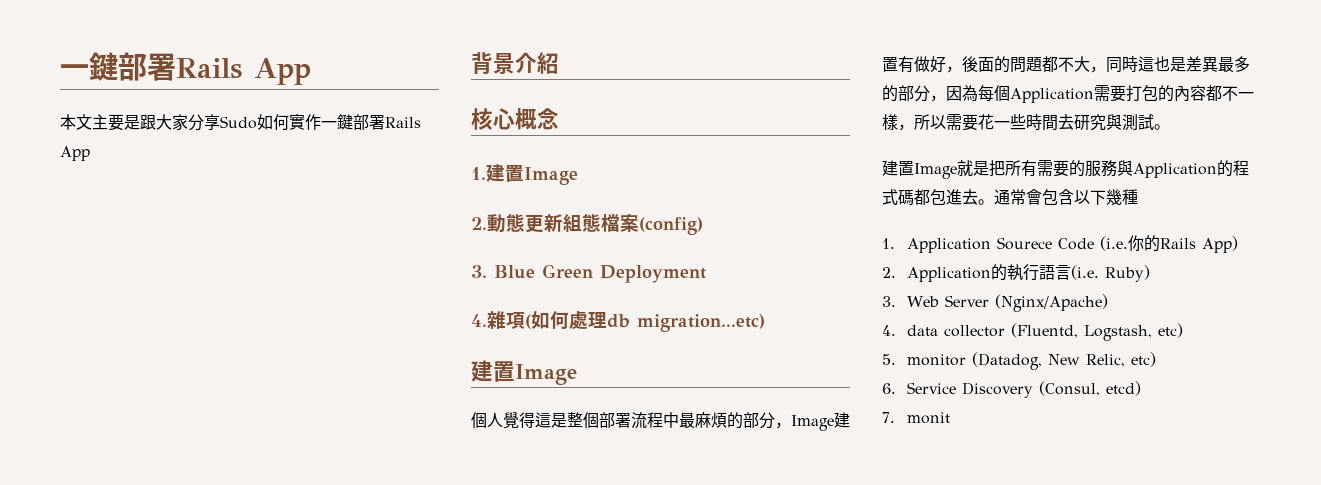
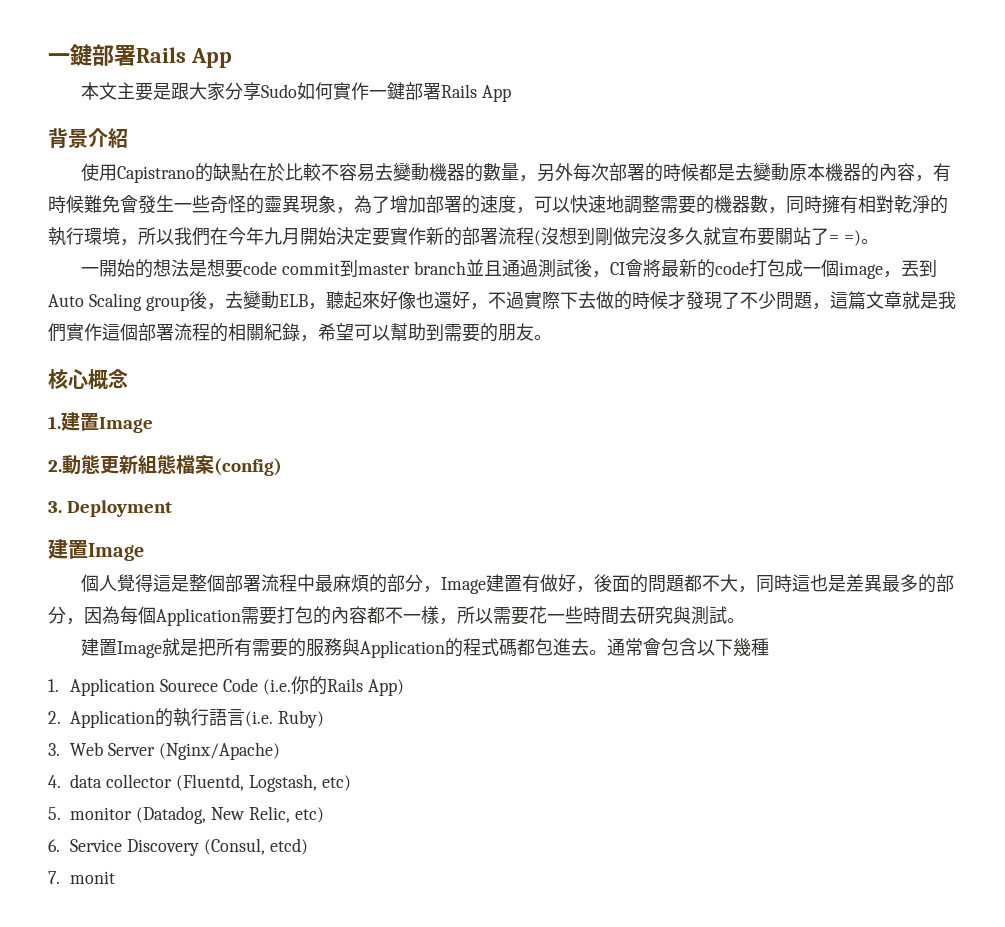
(559, 63) none -> [81,162,952,183] [48,195,948,214] [48,227,879,246] [81,259,938,279] [48,290,956,311] [48,323,552,342] // 使用Capistrano的缺點在於比較不容易去變動機器的數量，另外每次部署的時候都是去變動原本機器的內容，有時候難免會發生一些奇怪的靈異現象，為了增加部署的速度，可以快速地調整需要的機器數，同時擁有相對乾淨的執行環境，所以我們在今年九月開始決定要實作新的部署流程(沒想到剛做完沒多久就宣布要關站了= =)。 // 一開始的想法是想要code commit到master branch並且通過測試後，CI會將最新的code打包成一個image，丟到Auto Scaling group後，去變動ELB，聽起來好像也還好，不過實際下去做的時候才發現了不少問題，這篇文章就是我們實作這個部署流程的相關紀錄，希望可以幫助到需要的朋友。
[494,264,593,279] Blue Green -> (62, 507) none
[471,311,765,332] // 4.雜項(如何處理db migration...etc) -> (173, 508) none

